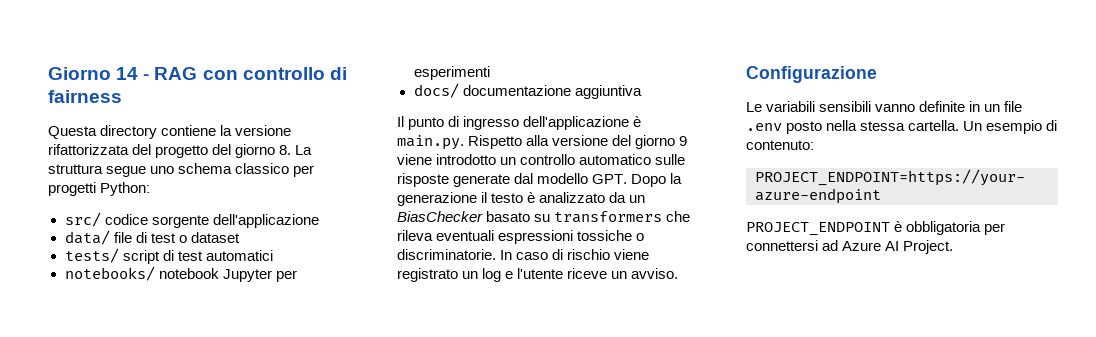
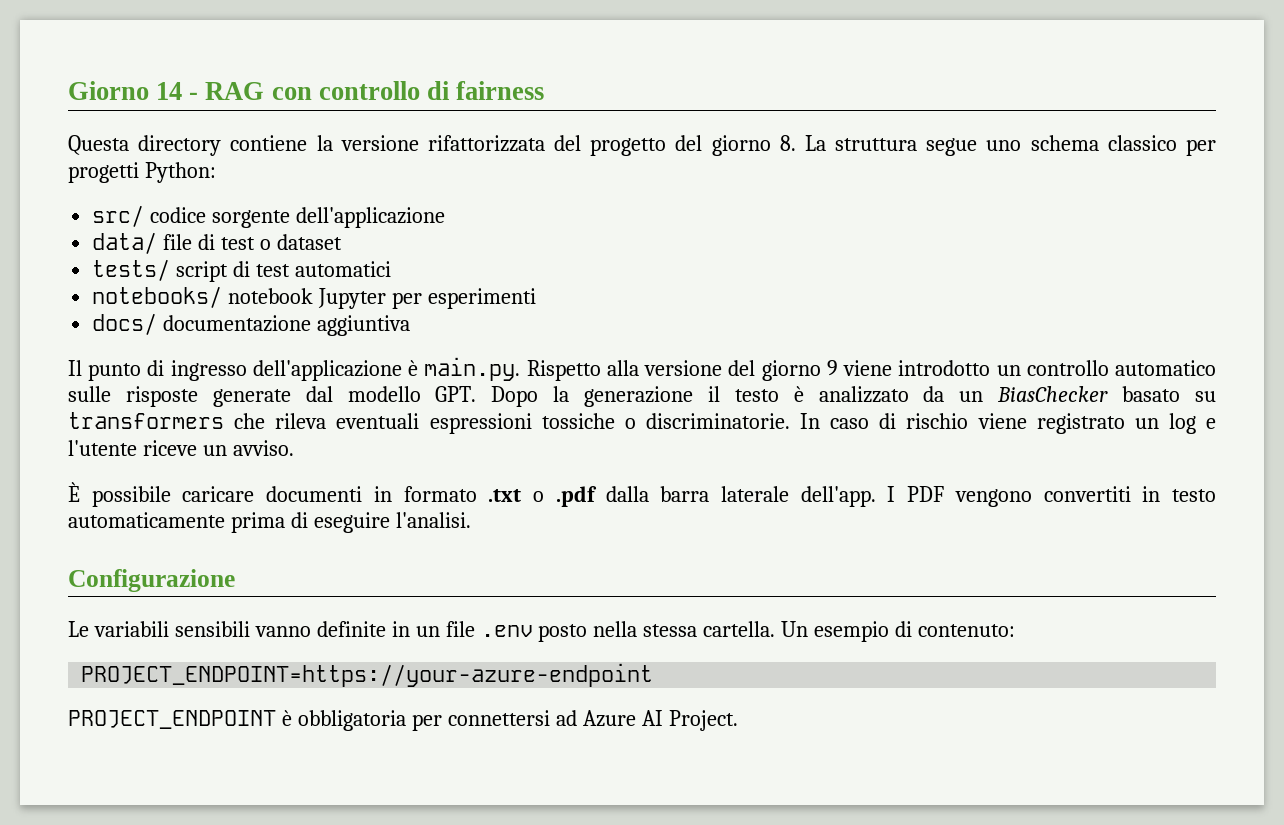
(679, 273) none -> [68,482,1216,507] [68,512,471,533] // È possibile caricare documenti in formato .txt o .pdf dalla barra laterale dell'app. I PDF vengono convertiti in testo automaticamente prima di eseguire l'analisi.

